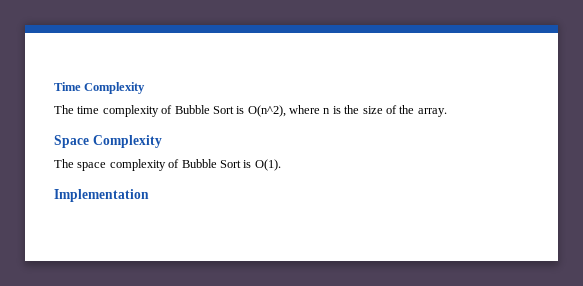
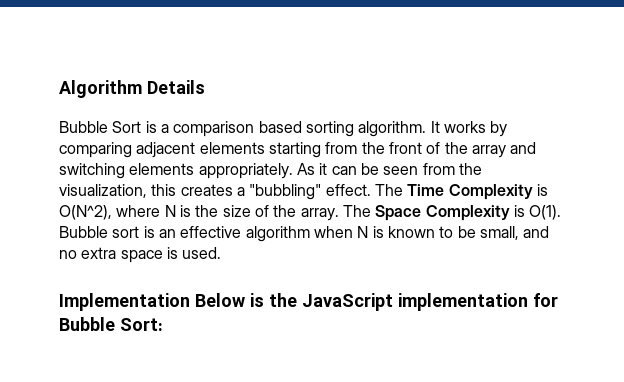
[54,82,146,94] [54,105,331,117] Time Complexity // The time complexity of Bubble Sort is O(n^2), where n -> [59,80,205,98] [59,121,508,137] [59,142,537,158] [59,163,482,179] [59,184,548,200] [59,205,176,220] Algorithm Details // Bubble Sort is a comparison based sorting algorithm. It works by comparing adjacent elements starting from the front of the array and switching elements appropriately. As it can be seen from the visualization, this creates a "bubbling" effect. The Time Complexity is O(N^2), where N
(447, 112) // -> [342,205,371,217] The
[54,159,281,171] [54,189,149,202] // The space complexity of Bubble Sort is O(1). // Implementation -> [513,205,562,220] [59,226,550,242] [59,247,222,263] [59,293,558,311] [59,317,163,331] is O(1). Bubble sort is an effective algorithm when N is known to be small, and no extra space is used. // Implementation Below is the JavaScript implementation for Bubble Sort:

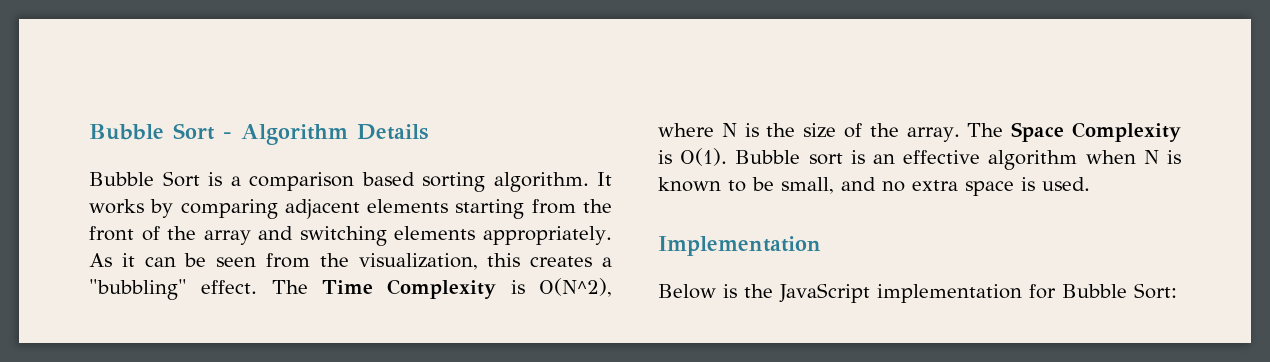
(59, 89) none -> [89,123,232,140] Bubble Sort -
(190, 302) none -> (821, 246) //

